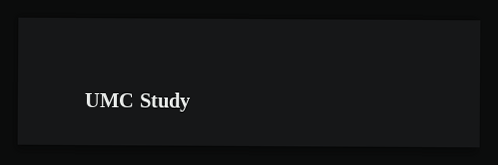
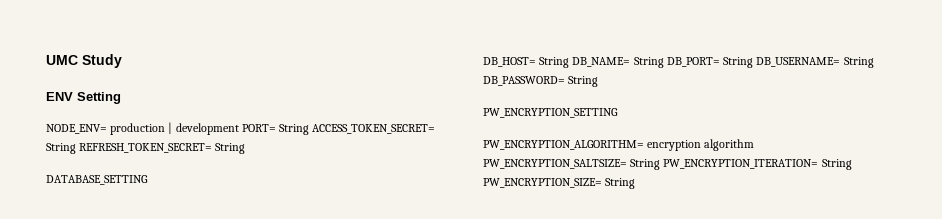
(191, 102) none -> [46,92,121,104] [46,122,436,135] [46,143,246,154] [46,175,148,185] [483,57,874,68] [483,76,599,87] [483,108,618,118] [483,139,755,151] [483,159,852,170] [483,178,636,189] // ENV Setting // NODE_ENV= production | development PORT= String ACCESS_TOKEN_SECRET= String REFRESH_TOKEN_SECRET= String // DATABASE_SETTING // DB_HOST= String DB_NAME= String DB_PORT= String DB_USERNAME= String DB_PASSWORD= String // PW_ENCRYPTION_SETTING // PW_ENCRYPTION_ALGORITHM= encryption algorithm PW_ENCRYPTION_SALTSIZE= String PW_ENCRYPTION_ITERATION= String PW_ENCRYPTION_SIZE= String

